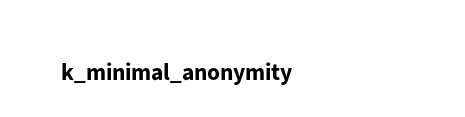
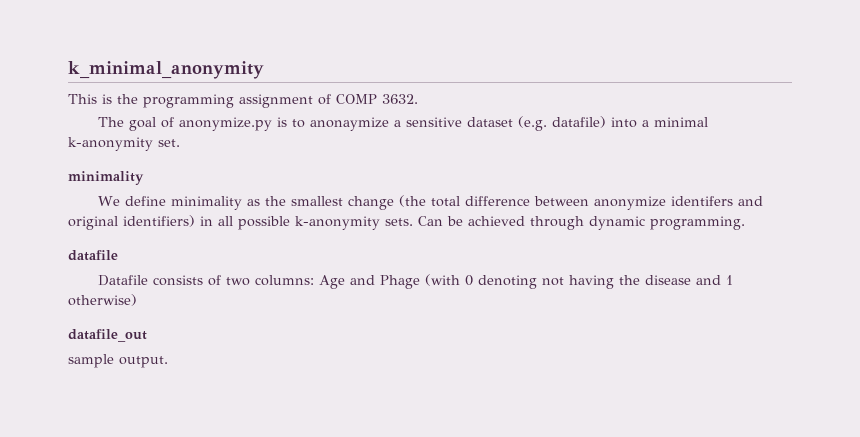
(292, 73) none -> [68,94,418,108] [98,116,709,131] [68,137,180,151] [68,171,144,185] [98,195,764,210] [68,215,745,230] [68,250,118,261] [98,274,734,289] [68,294,137,306] [68,329,147,342] [68,354,168,368] // This is the programming assignment of COMP 3632. // The goal of anonymize.py is to anonaymize a sensitive dataset (e.g. datafile) into a minimal k-anonymity set. // minimality // We define minimality as the smallest change (the total difference between anonymize identifers and original identifiers) in all possible k-anonymity sets. Can be achieved through dynamic programming. // datafile // Datafile consists of two columns: Age and Phage (with 0 denoting not having the disease and 1 otherwise) // datafile_out // sample output.

